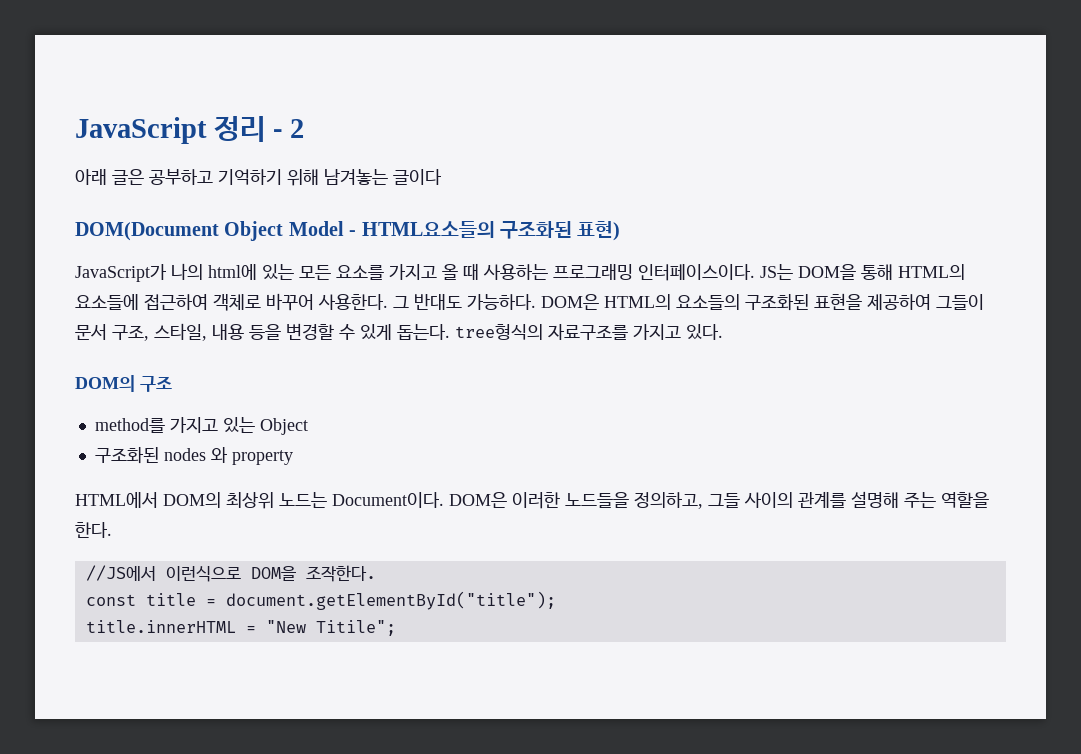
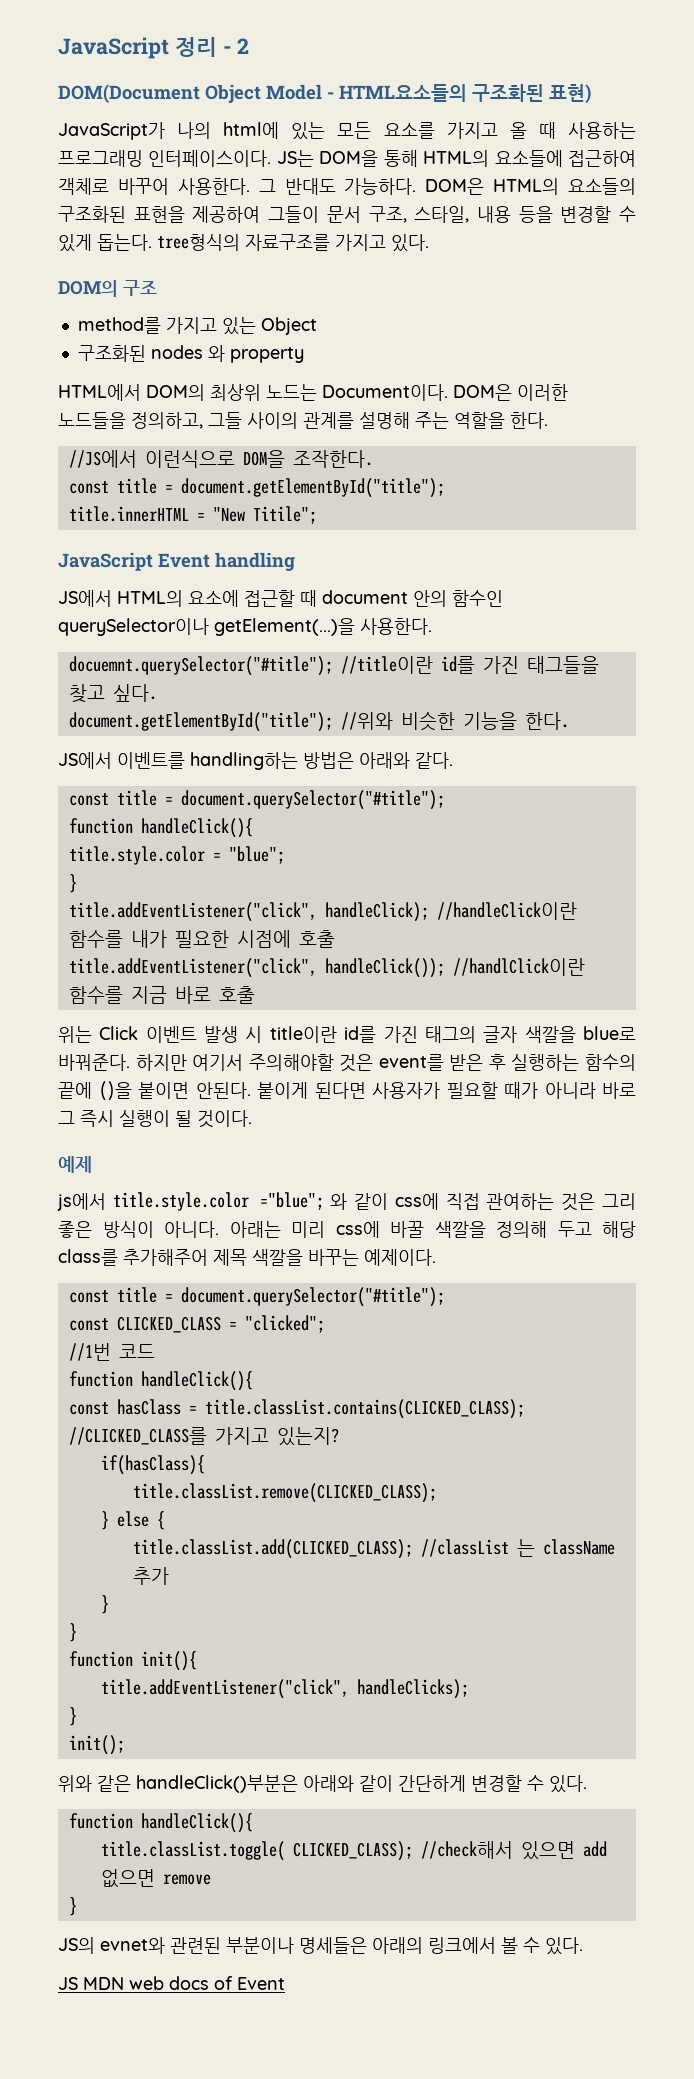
[75,169,442,186] // 아래 글은 공부하고 기억하기 위해 남겨놓는 글이다 -> (250, 46) none
(396, 628) none -> [58,552,295,571] [58,590,503,607] [58,618,432,636] [68,656,599,676] [68,684,157,703] [68,711,569,732] [58,752,453,770] [68,790,445,810] [68,818,253,838] [68,846,285,865] [68,874,77,893] [68,902,577,922] [68,930,335,948] [68,958,585,978] [68,986,255,1004] [58,1026,637,1043] [58,1054,636,1072] [58,1081,636,1101] [58,1110,252,1128] [58,1156,92,1173] [57,1192,636,1211] [58,1221,636,1238] [58,1249,436,1266] [68,1287,445,1307] [68,1315,325,1333] [68,1343,155,1361] [68,1371,253,1391] [68,1399,525,1419] [68,1427,339,1446] [100,1455,205,1475] [132,1483,437,1503] [100,1511,165,1530] [132,1539,615,1559] [132,1567,169,1585] [100,1595,109,1614] [68,1623,77,1642] [68,1651,197,1671] [100,1679,469,1699] [68,1707,77,1726] [68,1735,125,1755] [58,1775,587,1793] [68,1813,253,1833] [100,1841,607,1861] [100,1869,211,1888] [68,1897,77,1916] [58,1937,583,1955] [58,1976,285,1990] // JavaScript Event handling // JS에서 HTML의 요소에 접근할 때 document 안의 함수인 querySelector이나 getElement(...)을 사용한다. // docuemnt.querySelector("#title"); //title이란 id를 가진 태그들을 찾고 싶다. // document.getElementById("title"); //위와 비슷한 기능을 한다. // JS에서 이벤트를 handling하는 방법은 아래와 같다. // const title = document.querySelector("#title"); // function handleClick(){ // title.style.color = "blue"; // } // title.addEventListener("click", handleClick); //handleClick이란 함수를 내가 필요한 시점에 호출 // title.addEventListener("click", handleClick()); //handlClick이란 함수를 지금 바로 호출 // 위는 Click 이벤트 발생 시 title이란 id를 가진 태그의 글자 색깔을 blue로 바꿔준다. 하지만 여기서 주의해야할 것은 event를 받은 후 실행하는 함수의 끝에 ()을 붙이면 안된다. 붙이게 된다면 사용자가 필요할 때가 아니라 바로 그 즉시 실행이 될 것이다. // 예제 // js에서 title.style.color ="blue"; 와 같이 css에 직접 관여하는 것은 그리 좋은 방식이 아니다. 아래는 미리 css에 바꿀 색깔을 정의해 두고 해당 class를 추가해주어 제목 색깔을 바꾸는 예제이다. // const title = document.querySelector("#title"); // const CLICKED_CLASS = "clicked"; // //1번 코드 // function handleClick(){ // const hasClass = title.classList.contains(CLICKED_CLASS); //CLICKED_CLASS를 가지고 있는지? // if(hasClass){ // title.classList.remove(CLICKED_CLASS); // } else { // title.classList.add(CLICKED_CLASS); //classList 는 className 추가 // } // } // function init(){ // title.addEventListener("click", handleClicks); // } // init(); // 위와 같은 handleClick()부분은 아래와 같이 간단하게 변경할 수 있다. // function handleClick(){ // title.classList.toggle( CLICKED_CLASS); //check해서 있으면 add 없으면 remove // } // JS의 evnet와 관련된 부분이나 명세들은 아래의 링크에서 볼 수 있다. // JS MDN web docs of Event

